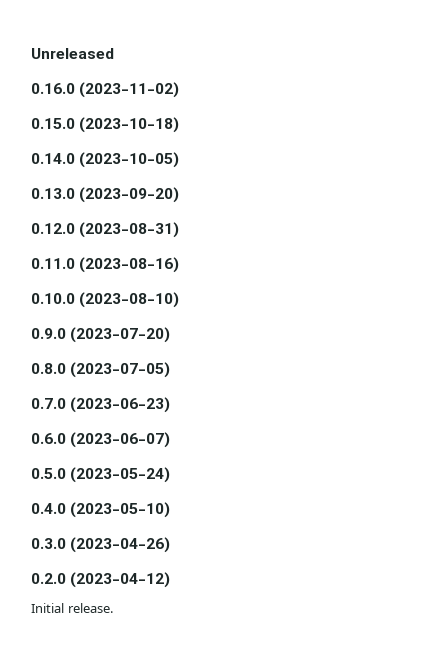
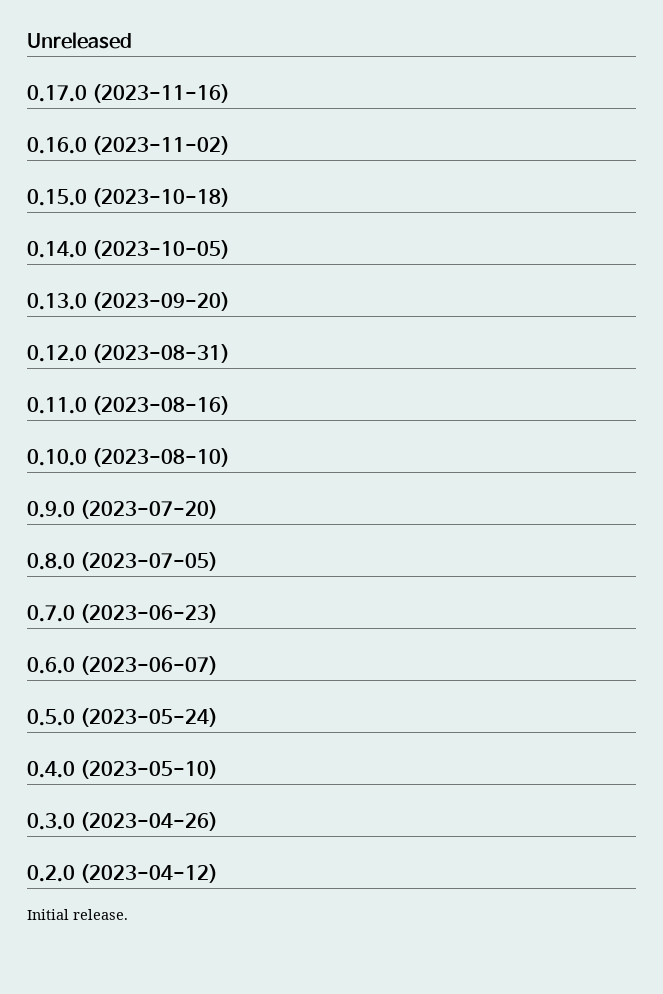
(114, 53) none -> [27,84,231,103] // 0.17.0 (2023-11-16)

